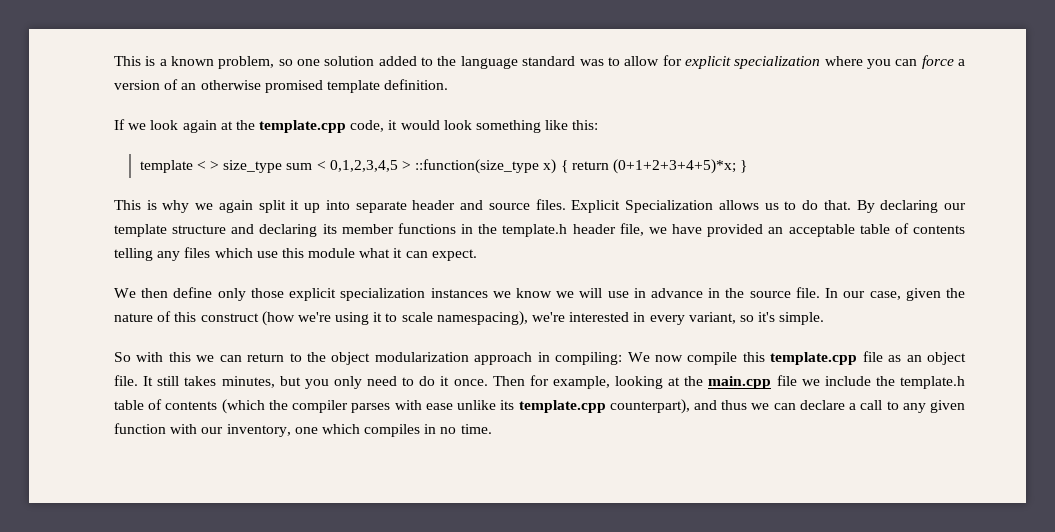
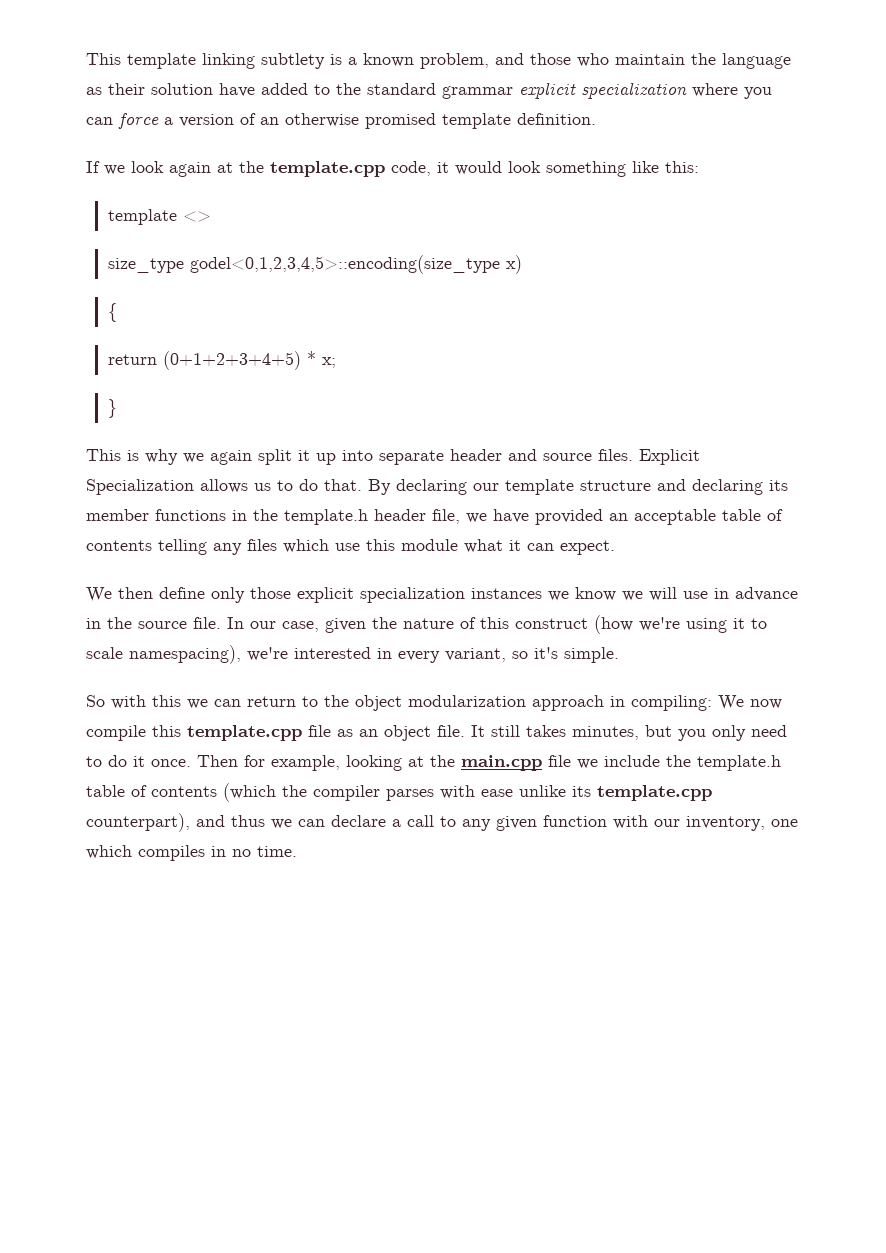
[114,56,141,66] This -> [86,53,325,69] This template linking subtlety
[278,55,682,69] so one solution added to the language standard was to allow for -> [495,53,791,69] [86,83,513,99] and those who maintain the language as their solution have added to the standard grammar
[196,159,540,174] < > size_type sum < 0,1,2,3,4,5 > ::function(size_type -> [182,211,211,222] [107,255,500,274] <> // size_type godel<0,1,2,3,4,5>::encoding(size_type
(557, 166) none -> (522, 264) //
[571,159,736,174] return (0+1+2+3+4+5)*x; -> [107,351,336,370] // return (0+1+2+3+4+5) * x; //

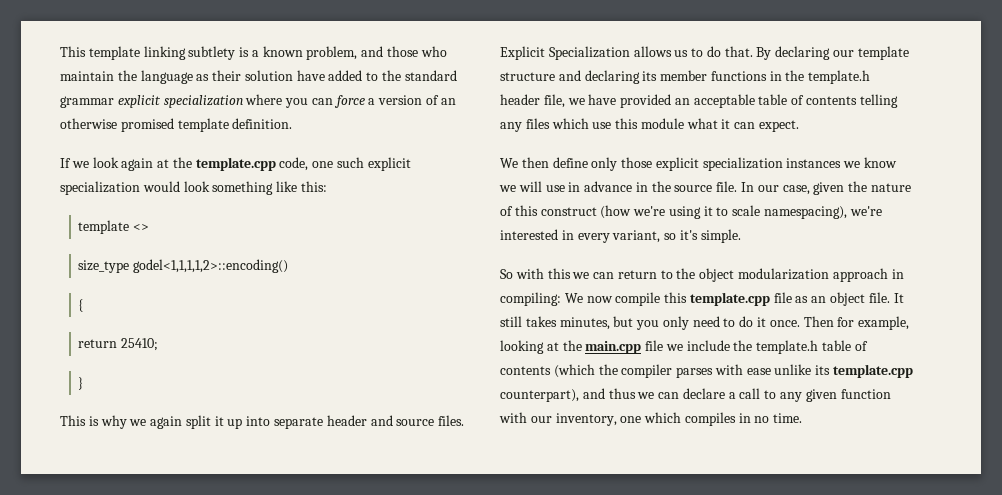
[437,162,449,173] it -> [312,157,411,171] [60,181,140,195] one such explicit specialization
[189,255,522,274] godel<0,1,2,3,4,5>::encoding(size_type x) -> [133,259,289,273] godel<1,1,1,1,2>::encoding()
[162,351,336,370] (0+1+2+3+4+5) * x; -> [121,338,159,351] 25410;

